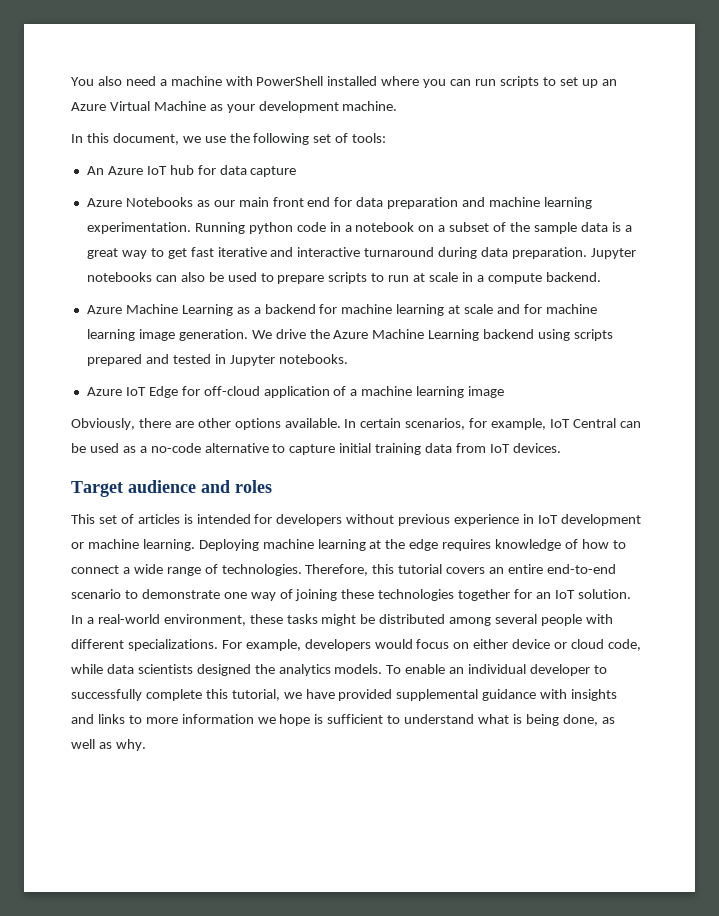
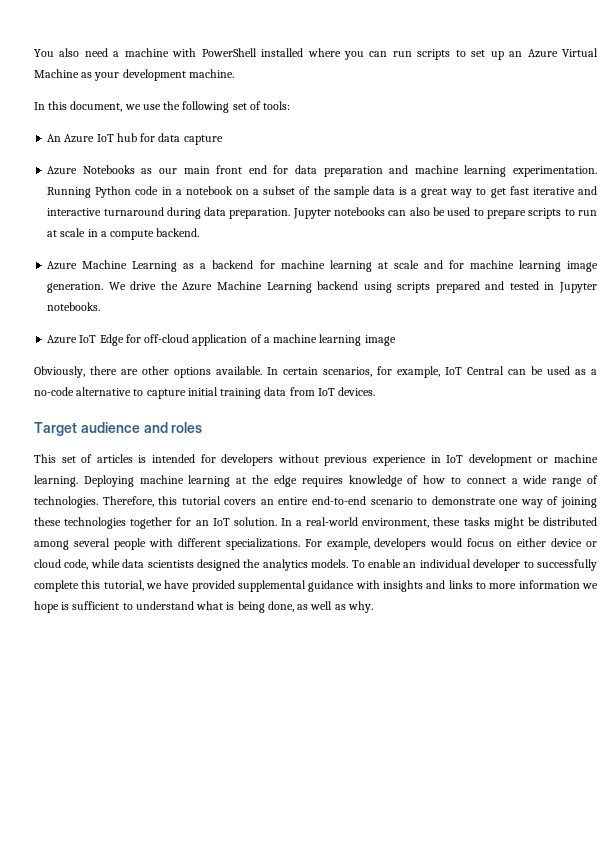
[248,222,293,234] python -> [95,186,132,198] Python

